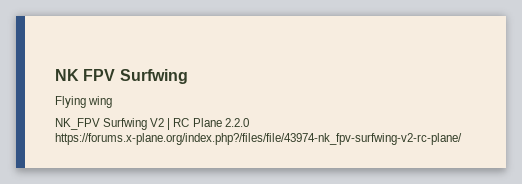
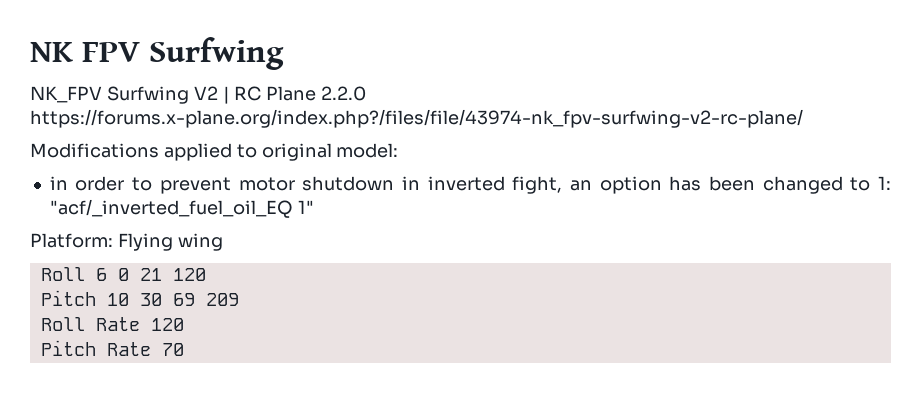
[55,96,113,108] // Flying wing -> (284, 53) none
(462, 139) none -> [30,143,399,161] [49,176,891,194] [49,199,314,218] [30,233,223,251] [40,267,206,281] [40,290,239,306] [40,317,184,331] [40,340,184,356] // Modifications applied to original model: // in order to prevent motor shutdown in inverted fight, an option has been changed to 1: "acf/_inverted_fuel_oil_EQ 1" // Platform: Flying wing // Roll 6 0 21 120 // Pitch 10 30 69 209 // Roll Rate 120 // Pitch Rate 70

